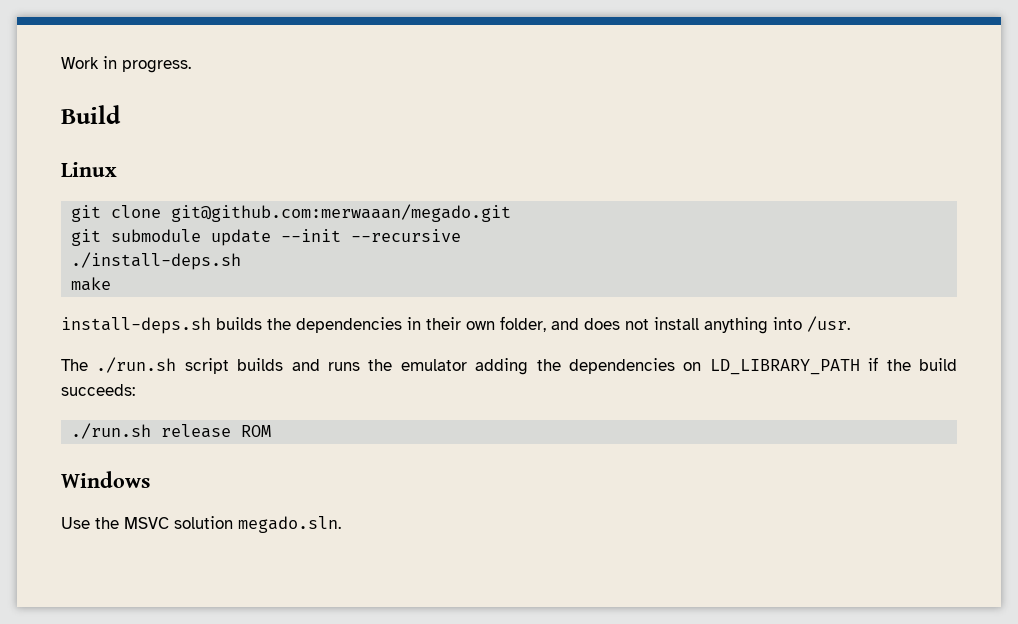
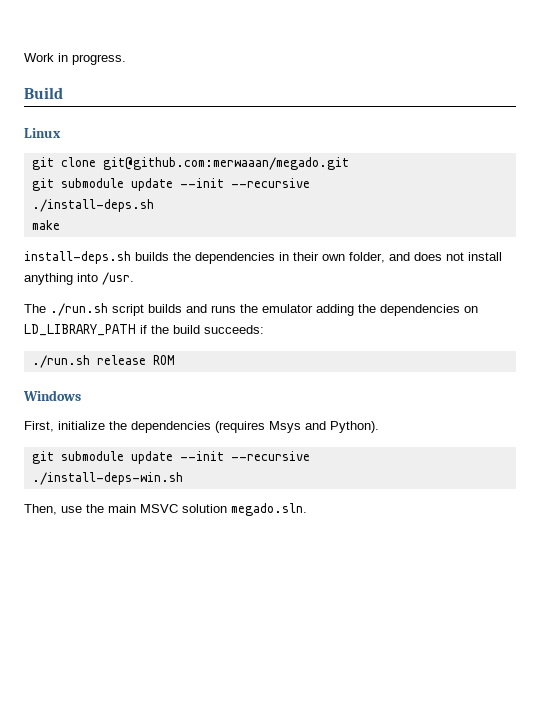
[61,517,119,529] Use the -> [24,421,379,433] [31,451,310,464] [31,472,183,485] [24,504,136,515] First, initialize the dependencies (requires Msys and Python). // git submodule update --init --recursive // ./install-deps-win.sh // Then, use the main

